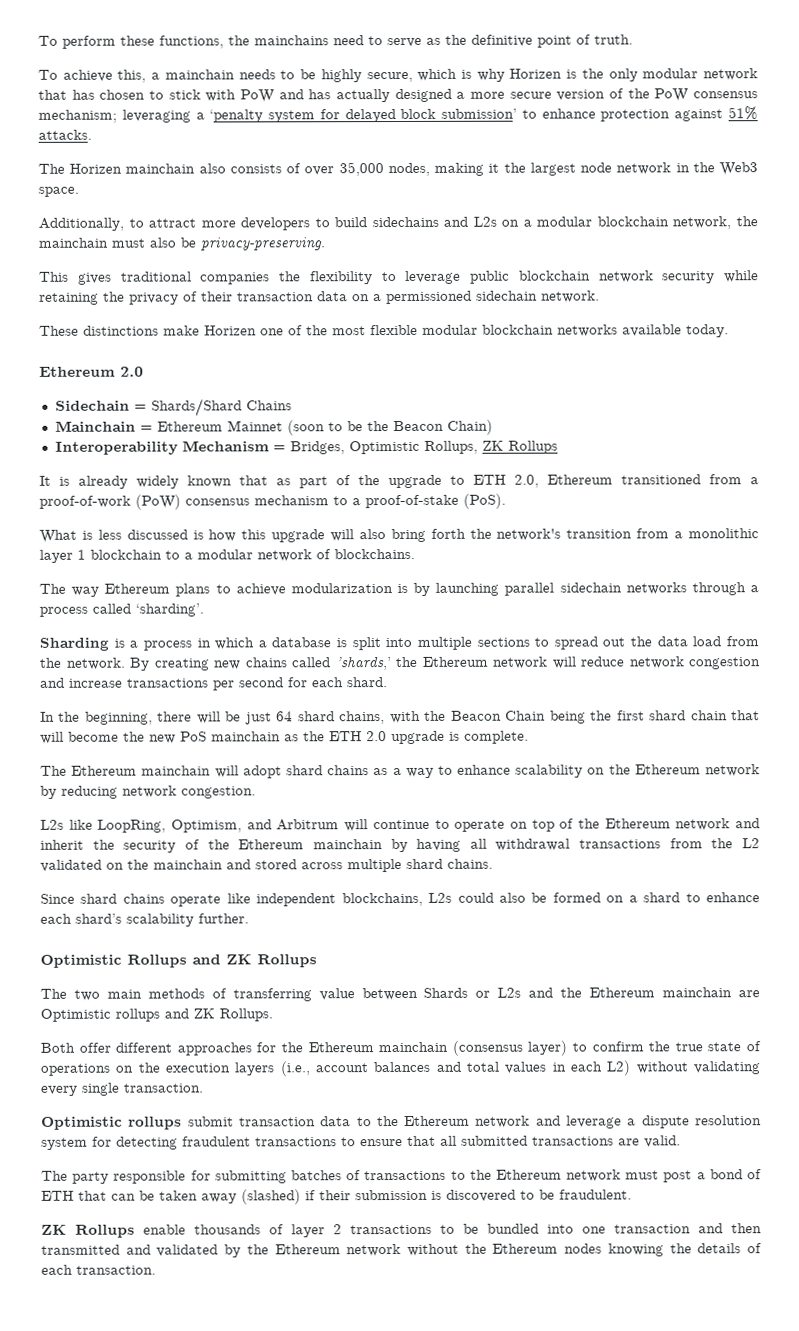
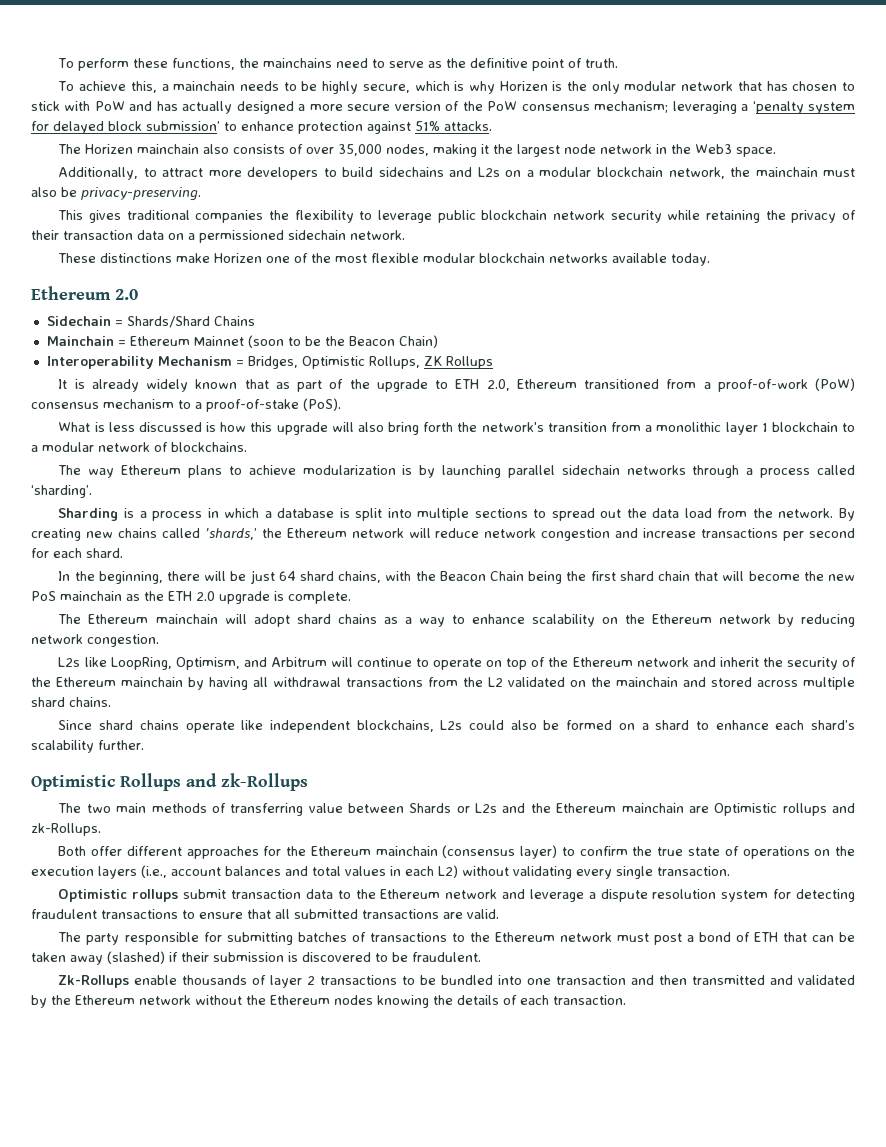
[226,954,317,968] ZK Rollups -> [221,773,308,791] zk-Rollups
[193,1008,273,1022] ZK Rollups. -> [31,823,101,836] zk-Rollups.
[41,1224,135,1238] ZK Rollups -> [58,975,130,988] Zk-Rollups

